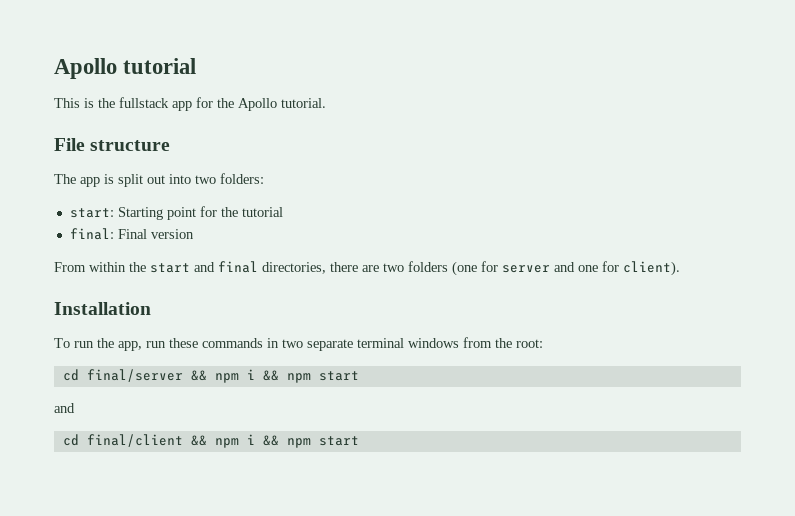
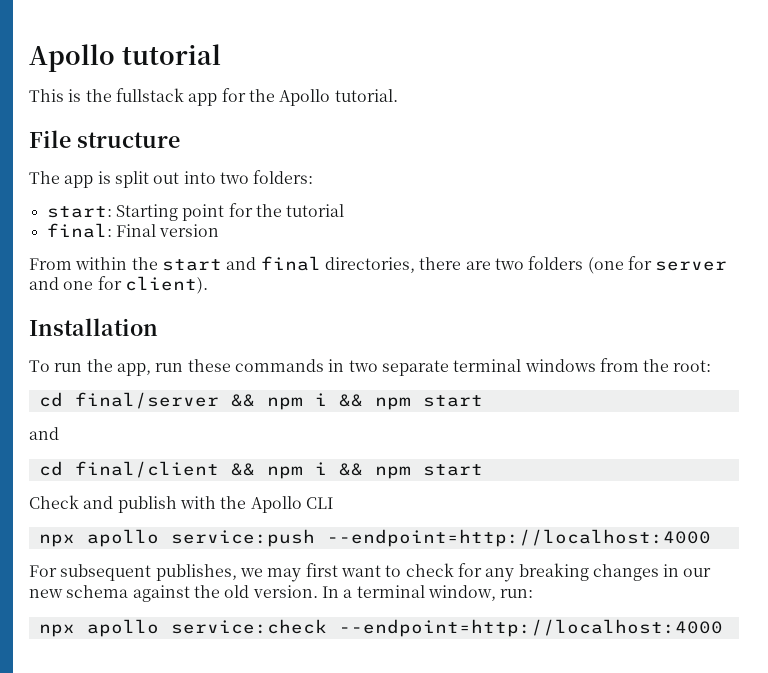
(359, 441) none -> [29,495,333,513] [38,529,711,547] [29,563,712,582] [29,585,534,602] [38,619,723,637] // Check and publish with the Apollo CLI // npx apollo service:push --endpoint=http://localhost:4000 // For subsequent publishes, we may first want to check for any breaking changes in our new schema against the old version. In a terminal window, run: // npx apollo service:check --endpoint=http://localhost:4000

